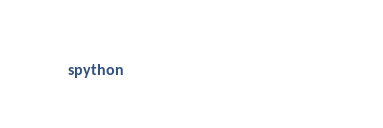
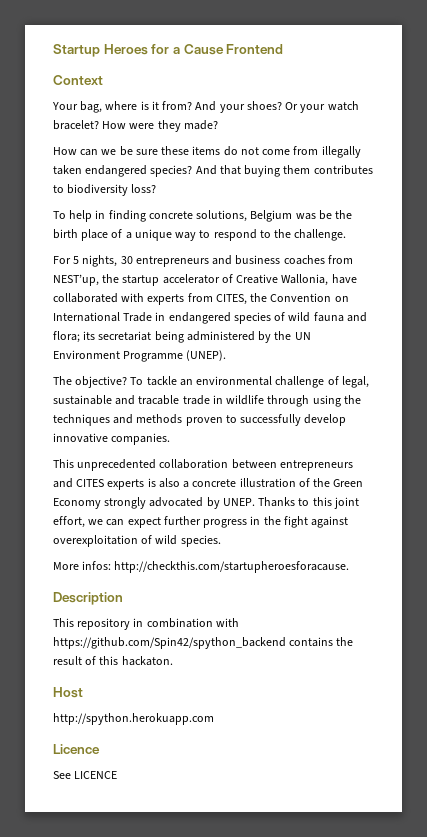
[68,64,124,78] spython -> [53,44,284,57] [53,75,103,85] [52,101,359,113] [53,120,218,132] [53,146,361,158] [53,165,373,177] [53,184,157,196] [53,210,353,222] [53,229,347,241] [53,255,353,267] [53,274,357,286] [53,293,349,305] [53,312,367,324] [53,331,311,343] [53,350,227,362] [53,376,369,388] [53,395,361,407] [53,414,347,426] [53,433,171,445] [53,459,353,471] [53,478,364,490] [53,497,359,509] [53,516,349,528] [53,535,221,547] [53,561,350,573] [53,592,123,605] [53,618,239,630] [53,637,354,649] [53,656,173,666] [53,687,83,698] [53,713,214,725] [53,744,100,754] [53,771,118,779] Startup Heroes for a Cause Frontend // Context // Your bag, where is it from? And your shoes? Or your watch bracelet? How were they made? // How can we be sure these items do not come from illegally taken endangered species? And that buying them contributes to biodiversity loss? // To help in finding concrete solutions, Belgium was be the birth place of a unique way to respond to the challenge. // For 5 nights, 30 entrepreneurs and business coaches from NEST’up, the startup accelerator of Creative Wallonia, have collaborated with experts from CITES, the Convention on International Trade in endangered species of wild fauna and flora; its secretariat being administered by the UN Environment Programme (UNEP). // The objective? To tackle an environmental challenge of legal, sustainable and tracable trade in wildlife through using the techniques and methods proven to successfully develop innovative companies. // This unprecedented collaboration between entrepreneurs and CITES experts is also a concrete illustration of the Green Economy strongly advocated by UNEP. Thanks to this joint effort, we can expect further progress in the fight against overexploitation of wild species. // More infos: http://checkthis.com/startupheroesforacause. // Description // This repository in combination with https://github.com/Spin42/spython_backend contains the result of this hackaton. // Host // http://spython.herokuapp.com // Licence // See LICENCE

